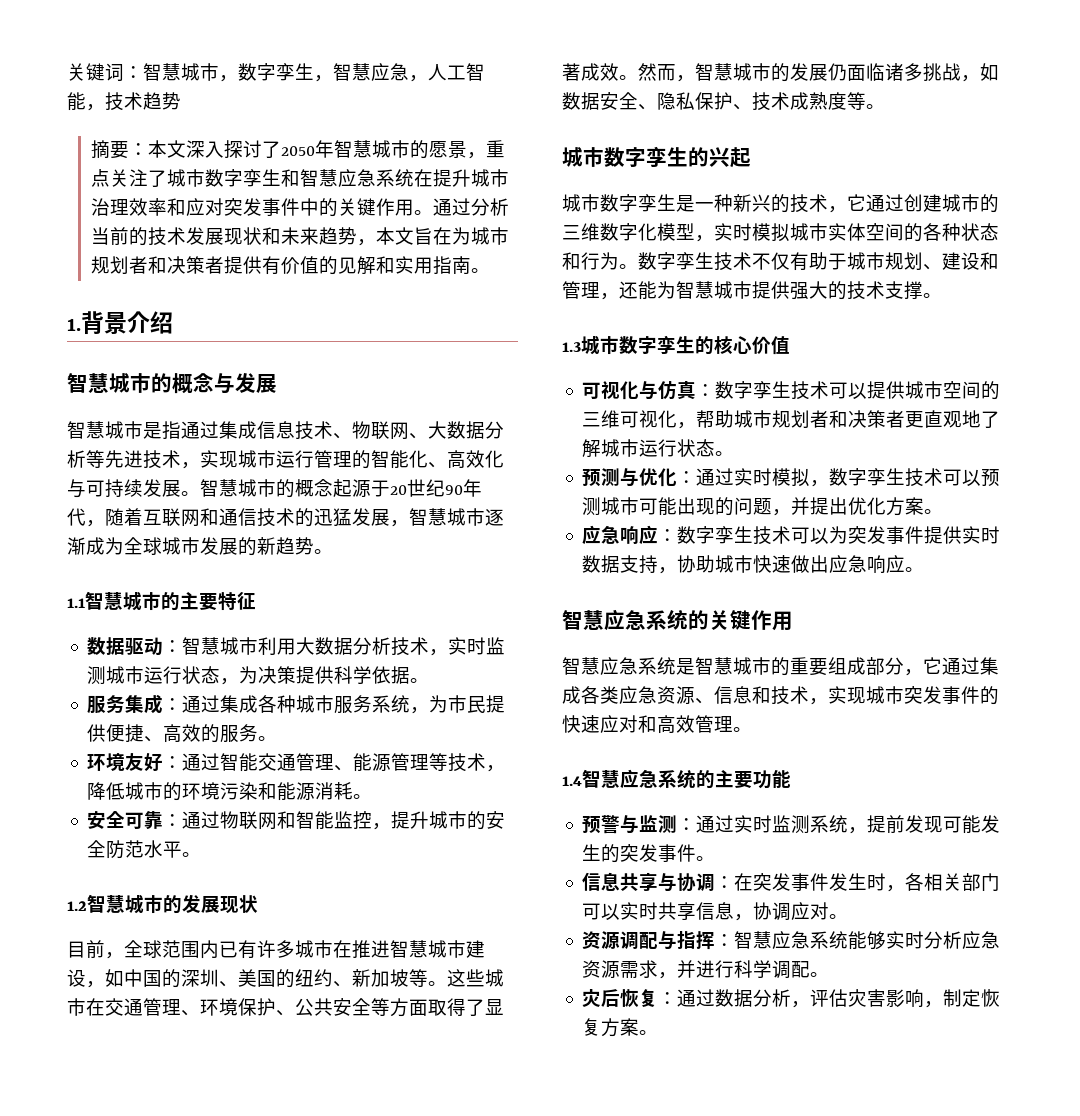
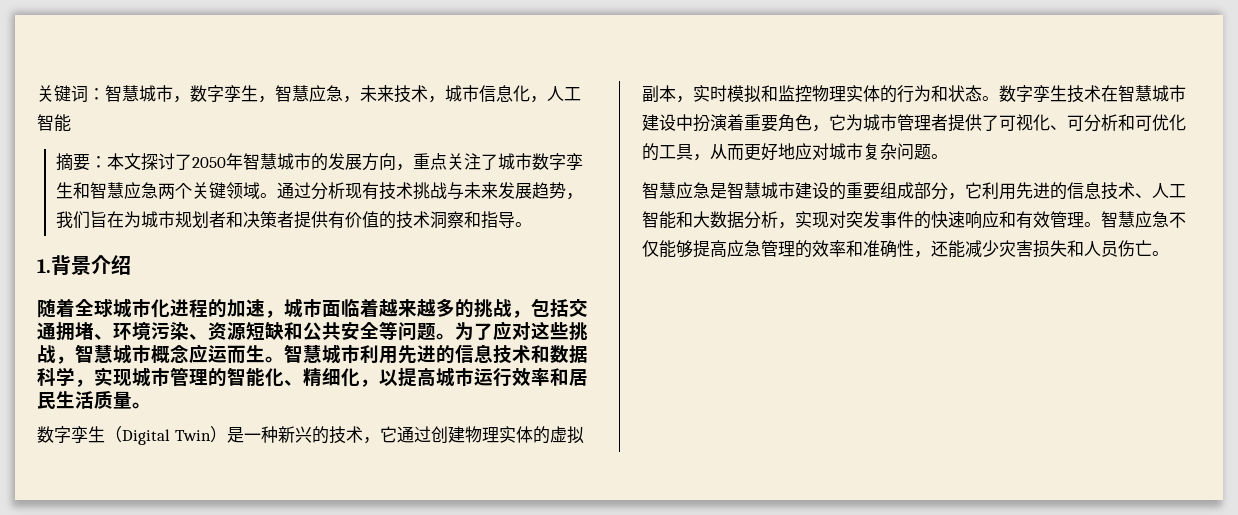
[428,63,485,81] [67,92,181,111] 人工智能，技术趋势 -> [360,85,581,103] [37,114,71,132] 未来技术，城市信息化，人工智能
[186,140,225,158] 深入 -> (141, 161) none
[429,141,468,158] 愿景 -> [327,153,396,171] 发展方向
[376,169,510,187] [91,198,510,217] [91,227,415,246] 系统在提升城市治理效率和应对突发事件中的关键作用。通过分析当前的技术发展现状和未来趋势，本文 -> [157,182,583,200] [55,211,90,229] 两个关键领域。通过分析现有技术挑战与未来发展趋势，我们
[338,256,472,275] 见解和实用指南 -> [395,211,515,229] 技术洞察和指导
[67,373,277,394] [67,421,504,440] [67,450,314,469] 智慧城市的概念与发展 // 智慧城市是指通过集成信息技术、物联网、大数据分析等先进技术，实现城市运行 -> [37,298,588,318] [37,321,588,341] [37,344,588,364] [37,367,170,387] 随着全球城市化进程的加速，城市面临着越来越多的挑战，包括交通拥堵、环境污染、资源短缺和公共安全等问题。为了应对这些挑战，智慧城市概念应运而生。智慧城市利用先进的信息技术和数据科学，实现城市
[447,450,504,469] [67,479,482,498] [67,508,504,527] [67,537,333,556] [67,591,256,611] [87,637,506,656] [87,666,430,685] [87,694,506,714] [87,724,278,743] [87,753,506,772] [87,782,373,801] [87,811,506,830] [87,840,202,859] [67,894,258,914] [67,940,485,959] [67,969,504,988] [67,998,504,1017] [562,63,999,82] [562,92,885,111] [562,146,751,168] [562,194,676,212] 高效化与可持续发展。智慧城市的概念起源于20世纪90年代，随着互联网和通信技术的迅猛发展，智慧城市逐渐成为全球城市发展的新趋势。 // 1.1智慧城市的主要特征 // 数据驱动：智慧城市利用大数据分析技术，实时监测城市运行状态，为决策提供科学依据。 // 服务集成：通过集成各种城市服务系统，为市民提供便捷、高效的服务。 // 环境友好：通过智能交通管理、能源管理等技术，降低城市的环境污染和能源消耗。 // 安全可靠：通过物联网和智能监控，提升城市的安全防范水平。 // 1.2智慧城市的发展现状 // 目前，全球范围内已有许多城市在推进智慧城市建设，如中国的深圳、美国的纽约、新加坡等。这些城市在交通管理、环境保护、公共安全等方面取得了显著成效。然而，智慧城市的发展仍面临诸多挑战，如数据安全、隐私保护、技术成熟度等。 // 城市数字孪生的兴起 // 城市数字孪生 -> [303,367,588,387] [37,390,151,409] [37,426,227,445] 精细化，以提高城市运行效率和居民生活质量。 // 数字孪生（Digital Twin）
[942,194,999,213] [562,223,999,242] [562,252,999,271] [562,281,942,300] [562,335,790,355] [582,381,1001,400] [582,410,1001,429] [582,439,735,458] [582,468,1001,487] [582,497,944,516] [582,525,1001,545] [582,555,925,574] [562,609,793,631] [562,657,676,675] 城市的三维数字化模型，实时模拟城市实体空间的各种状态和行为。数字孪生技术不仅有助于城市规划、建设和管理，还能为智慧城市提供强大的技术支撑。 // 1.3城市数字孪生的核心价值 // 可视化与仿真：数字孪生技术可以提供城市空间的三维可视化，帮助城市规划者和决策者更直观地了解城市运行状态。 // 预测与优化：通过实时模拟，数字孪生技术可以预测城市可能出现的问题，并提出优化方案。 // 应急响应：数字孪生技术可以为突发事件提供实时数据支持，协助城市快速做出应急响应。 // 智慧应急系统的关键作用 // 智慧应急系统 -> [464,426,584,444] [642,85,1186,103] [642,114,1186,132] [642,143,948,161] [642,182,710,199] 物理实体的虚拟副本，实时模拟和监控物理实体的行为和状态。数字孪生技术在智慧城市建设中扮演着重要角色，它为城市管理者提供了可视化、可分析和可优化的工具，从而更好地应对城市复杂问题。 // 智慧应急
(771, 666) none -> [795,182,829,199] 建设
[942,657,999,675] [562,686,904,705] 通过集成各类应急资源、信息和技术，实现城市 -> [982,182,1186,200] [642,211,846,229] 利用先进的信息技术、人工智能和大数据分析，实现对
[600,715,676,734] 应对和高 -> [965,211,1033,229] 响应和有
[562,769,791,789] [582,815,1001,834] [582,844,716,863] [582,872,1001,892] [582,902,849,921] [582,930,1001,950] [582,960,830,979] [582,989,1001,1008] [582,1018,640,1037] // 1.4智慧应急系统的主要功能 // 预警与监测：通过实时监测系统，提前发现可能发生的突发事件。 // 信息共享与协调：在突发事件发生时，各相关部门可以实时共享信息，协调应对。 // 资源调配与指挥：智慧应急系统能够实时分析应急资源需求，并进行科学调配。 // 灾后恢复：通过数据分析，评估灾害影响，制定恢复方案 -> [1101,211,1186,228] [642,240,1152,258] 智慧应急不仅能够提高应急管理的效率和准确性，还能减少灾害损失和人员伤亡

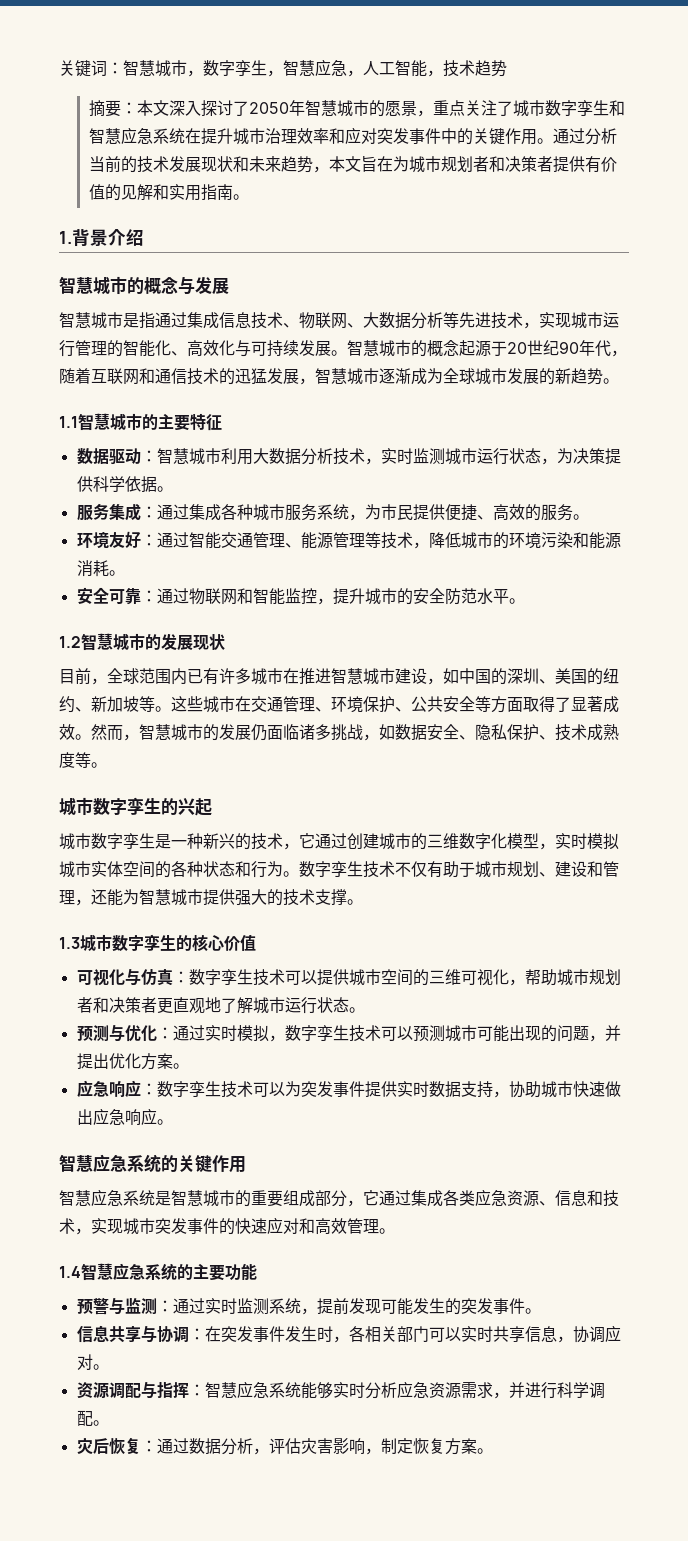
[360,85,581,103] [37,114,71,132] 未来技术，城市信息化，人工智能 -> [363,60,507,77] 人工智能，技术趋势
(141, 161) none -> [168,100,201,116] 深入
[327,153,396,171] 发展方向 -> [384,101,417,116] 愿景
[157,182,583,200] [55,211,90,229] 两个关键领域。通过分析现有技术挑战与未来发展趋势，我们 -> [152,127,617,145] [88,156,361,173] 系统在提升城市治理效率和应对突发事件中的关键作用。通过分析当前的技术发展现状和未来趋势，本文
[395,211,515,229] 技术洞察和指导 -> [120,184,233,201] 见解和实用指南
[37,298,588,318] [37,321,588,341] [37,344,588,364] [37,367,170,387] 随着全球城市化进程的加速，城市面临着越来越多的挑战，包括交通拥堵、环境污染、资源短缺和公共安全等问题。为了应对这些挑战，智慧城市概念应运而生。智慧城市利用先进的信息技术和数据科学，实现城市 -> [59,276,229,295] [59,312,619,329] [59,340,75,357] 智慧城市的概念与发展 // 智慧城市是指通过集成信息技术、物联网、大数据分析等先进技术，实现城市运行
[303,367,588,387] [37,390,151,409] [37,426,227,445] 精细化，以提高城市运行效率和居民生活质量。 // 数字孪生（Digital Twin） -> [187,340,627,357] [59,368,619,385] [59,413,222,431] [76,448,621,465] [76,476,173,493] [76,503,589,521] [76,531,621,549] [76,560,125,577] [76,587,525,605] [59,633,225,651] [59,668,619,685] [59,696,619,713] [59,724,619,741] [59,752,107,768] [59,797,212,816] [59,833,155,850] 高效化与可持续发展。智慧城市的概念起源于20世纪90年代，随着互联网和通信技术的迅猛发展，智慧城市逐渐成为全球城市发展的新趋势。 // 1.1智慧城市的主要特征 // 数据驱动：智慧城市利用大数据分析技术，实时监测城市运行状态，为决策提供科学依据。 // 服务集成：通过集成各种城市服务系统，为市民提供便捷、高效的服务。 // 环境友好：通过智能交通管理、能源管理等技术，降低城市的环境污染和能源消耗。 // 安全可靠：通过物联网和智能监控，提升城市的安全防范水平。 // 1.2智慧城市的发展现状 // 目前，全球范围内已有许多城市在推进智慧城市建设，如中国的深圳、美国的纽约、新加坡等。这些城市在交通管理、环境保护、公共安全等方面取得了显著成效。然而，智慧城市的发展仍面临诸多挑战，如数据安全、隐私保护、技术成熟度等。 // 城市数字孪生的兴起 // 城市数字孪生
[464,426,584,444] [642,85,1186,103] [642,114,1186,132] [642,143,948,161] [642,182,710,199] 物理实体的虚拟副本，实时模拟和监控物理实体的行为和状态。数字孪生技术在智慧城市建设中扮演着重要角色，它为城市管理者提供了可视化、可分析和可优化的工具，从而更好地应对城市复杂问题。 // 智慧应急 -> [379,833,619,850] [59,861,619,878] [59,889,363,906] [59,934,256,952] [76,969,621,986] [76,997,365,1014] [76,1025,621,1042] [76,1053,189,1070] [76,1080,621,1098] [76,1108,173,1126] [59,1154,246,1173] [59,1189,155,1206] 城市的三维数字化模型，实时模拟城市实体空间的各种状态和行为。数字孪生技术不仅有助于城市规划、建设和管理，还能为智慧城市提供强大的技术支撑。 // 1.3城市数字孪生的核心价值 // 可视化与仿真：数字孪生技术可以提供城市空间的三维可视化，帮助城市规划者和决策者更直观地了解城市运行状态。 // 预测与优化：通过实时模拟，数字孪生技术可以预测城市可能出现的问题，并提出优化方案。 // 应急响应：数字孪生技术可以为突发事件提供实时数据支持，协助城市快速做出应急响应。 // 智慧应急系统的关键作用 // 智慧应急系统
[795,182,829,199] 建设 -> (235, 1198) none
[982,182,1186,200] [642,211,846,229] 利用先进的信息技术、人工智能和大数据分析，实现对 -> [379,1189,619,1207] [59,1218,155,1235] 通过集成各类应急资源、信息和技术，实现城市
[965,211,1033,229] 响应和有 -> [267,1217,331,1235] 应对和高
[1101,211,1186,228] [642,240,1152,258] 智慧应急不仅能够提高应急管理的效率和准确性，还能减少灾害损失和人员伤亡 -> [59,1263,257,1281] [76,1297,541,1315] [76,1325,621,1343] [76,1354,109,1370] [76,1381,605,1399] [76,1410,109,1426] [76,1437,477,1455] // 1.4智慧应急系统的主要功能 // 预警与监测：通过实时监测系统，提前发现可能发生的突发事件。 // 信息共享与协调：在突发事件发生时，各相关部门可以实时共享信息，协调应对。 // 资源调配与指挥：智慧应急系统能够实时分析应急资源需求，并进行科学调配。 // 灾后恢复：通过数据分析，评估灾害影响，制定恢复方案

